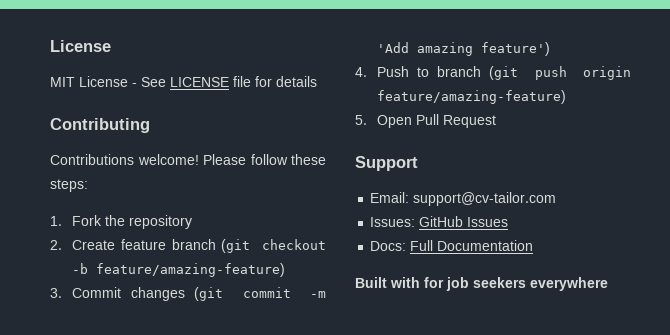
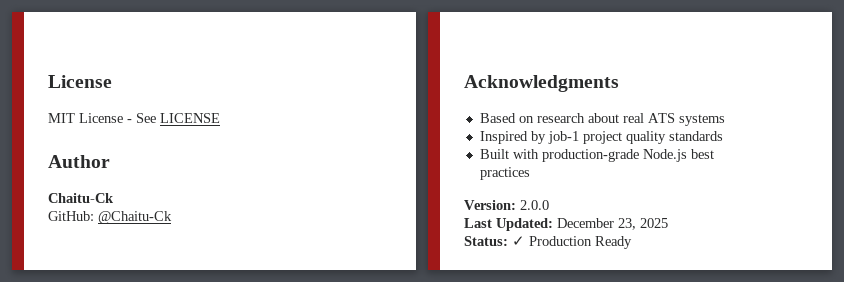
[233,76,317,87] [50,118,150,133] [50,154,326,165] [50,179,88,192] [50,215,193,229] [50,239,326,253] [72,263,286,277] [50,287,326,301] [377,42,551,56] [355,66,631,80] [377,90,567,104] [355,114,497,128] [355,156,418,171] [370,192,557,206] [370,216,509,227] [370,240,534,251] [355,277,608,291] file for details // Contributing // Contributions welcome! Please follow these steps: // 1. Fork the repository // 2. Create feature branch (git checkout -b feature/amazing-feature) // 3. Commit changes (git commit -m 'Add amazing feature') // 4. Push to branch (git push origin feature/amazing-feature) // 5. Open Pull Request // Support // Email: support@cv-tailor.com // Issues: GitHub Issues // Docs: Full Documentation // Built with for job seekers everywhere -> [48,155,110,168] [48,193,114,203] [48,211,172,224] [464,75,619,92] [479,113,725,126] [479,131,723,144] [479,149,714,162] [479,167,530,180] [464,200,549,210] [464,218,668,231] [464,236,632,249] // Author // Chaitu-Ck // GitHub: @Chaitu-Ck // Acknowledgments // Based on research about real ATS systems // Inspired by job-1 project quality standards // Built with production-grade Node.js best practices // Version: 2.0.0 // Last Updated: December 23, 2025 // Status: ✓ Production Ready

